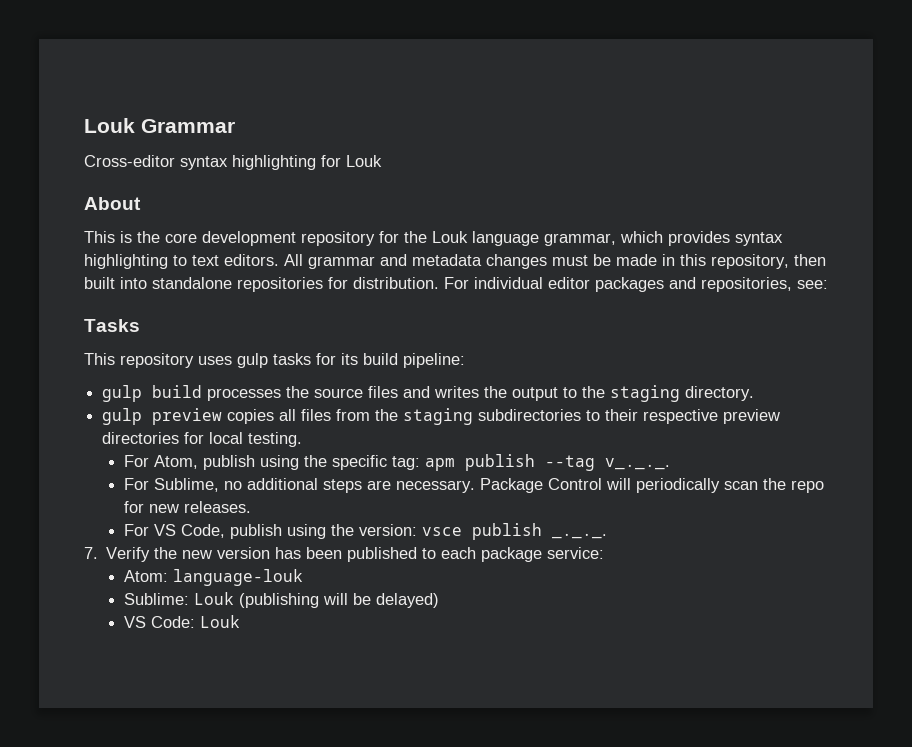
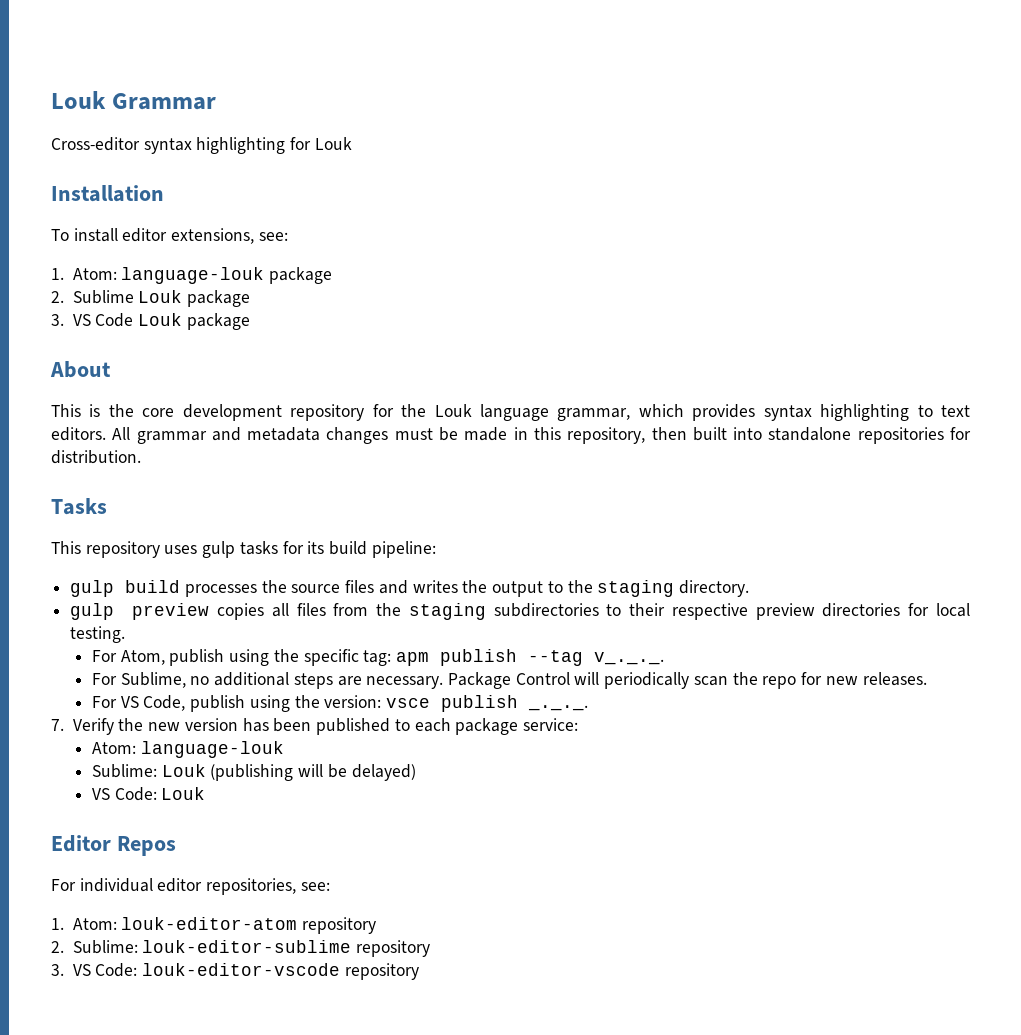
(382, 161) none -> [51,185,164,202] [51,228,288,244] [51,267,333,284] [51,290,251,307] [51,313,250,330] // Installation // To install editor extensions, see: // 1. Atom: language-louk package // 2. Sublime Louk package // 3. VS Code Louk package
[444,277,828,292] For individual editor packages and repositories, see: -> (141, 457) none
(240, 621) none -> [51,835,176,856] [51,878,330,895] [51,917,377,934] [51,940,431,957] [51,963,419,980] // Editor Repos // For individual editor repositories, see: // 1. Atom: louk-editor-atom repository // 2. Sublime: louk-editor-sublime repository // 3. VS Code: louk-editor-vscode repository

